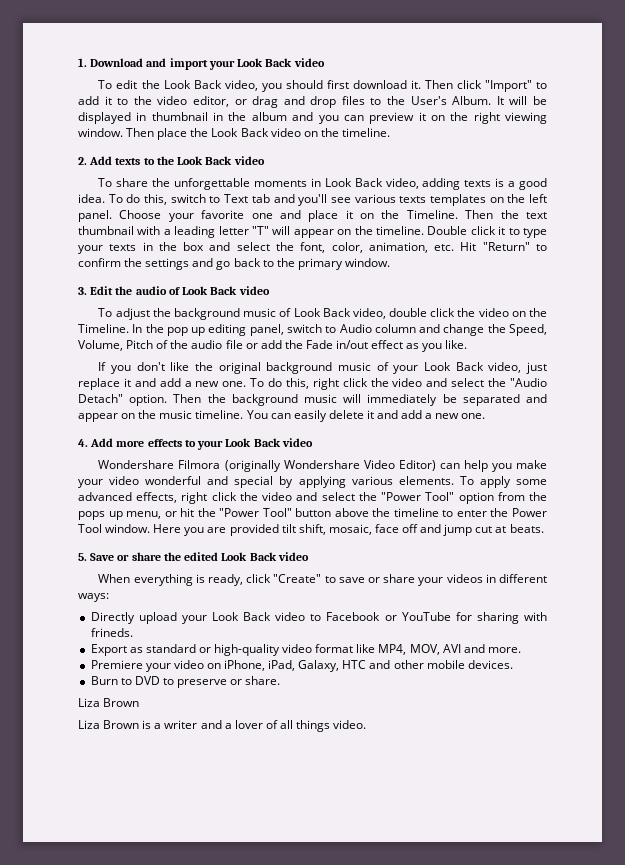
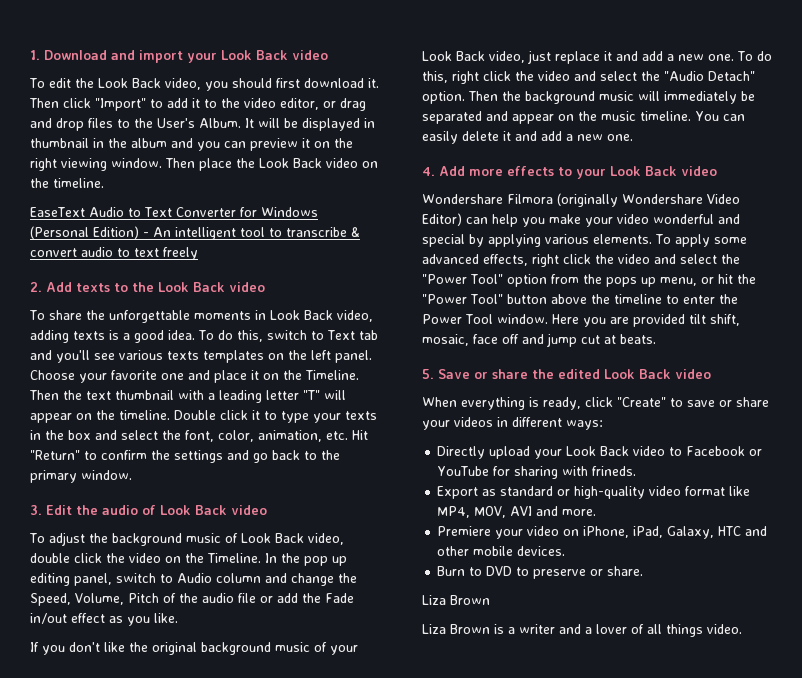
(390, 132) none -> [30,207,318,217] [30,226,360,240] [30,247,198,260] // EaseText Audio to Text Converter for Windows (Personal Edition) - An intelligent tool to transcribe & convert audio to text freely

